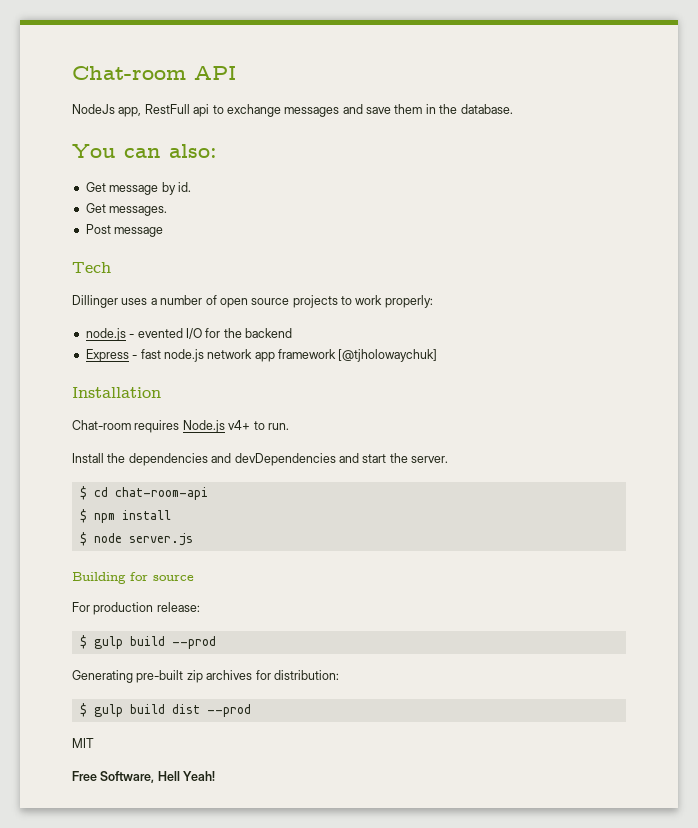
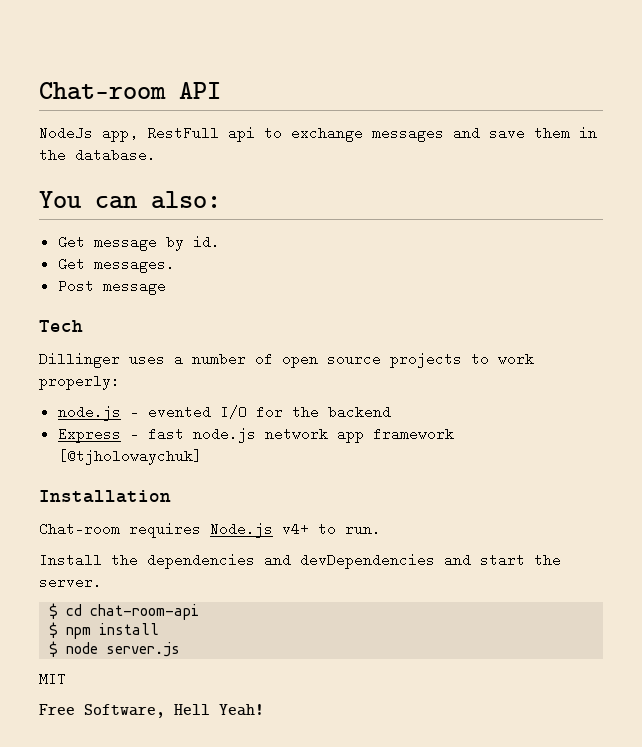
[72,572,194,584] [72,602,200,615] [79,635,216,649] [72,670,339,683] [79,703,251,717] // Building for source // For production release: // $ gulp build --prod // Generating pre-built zip archives for distribution: // $ gulp build dist --prod -> (181, 649) none

